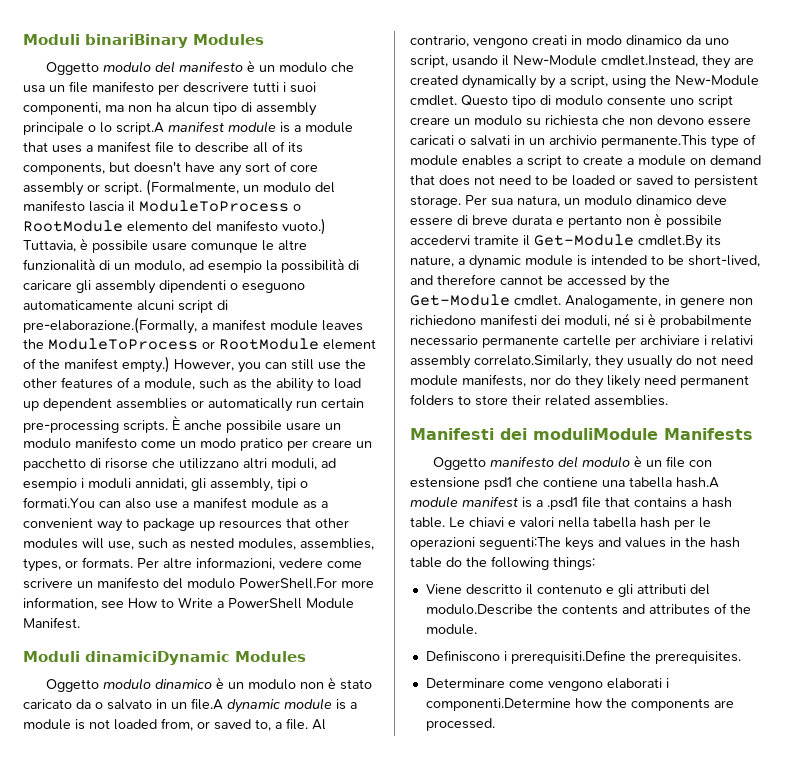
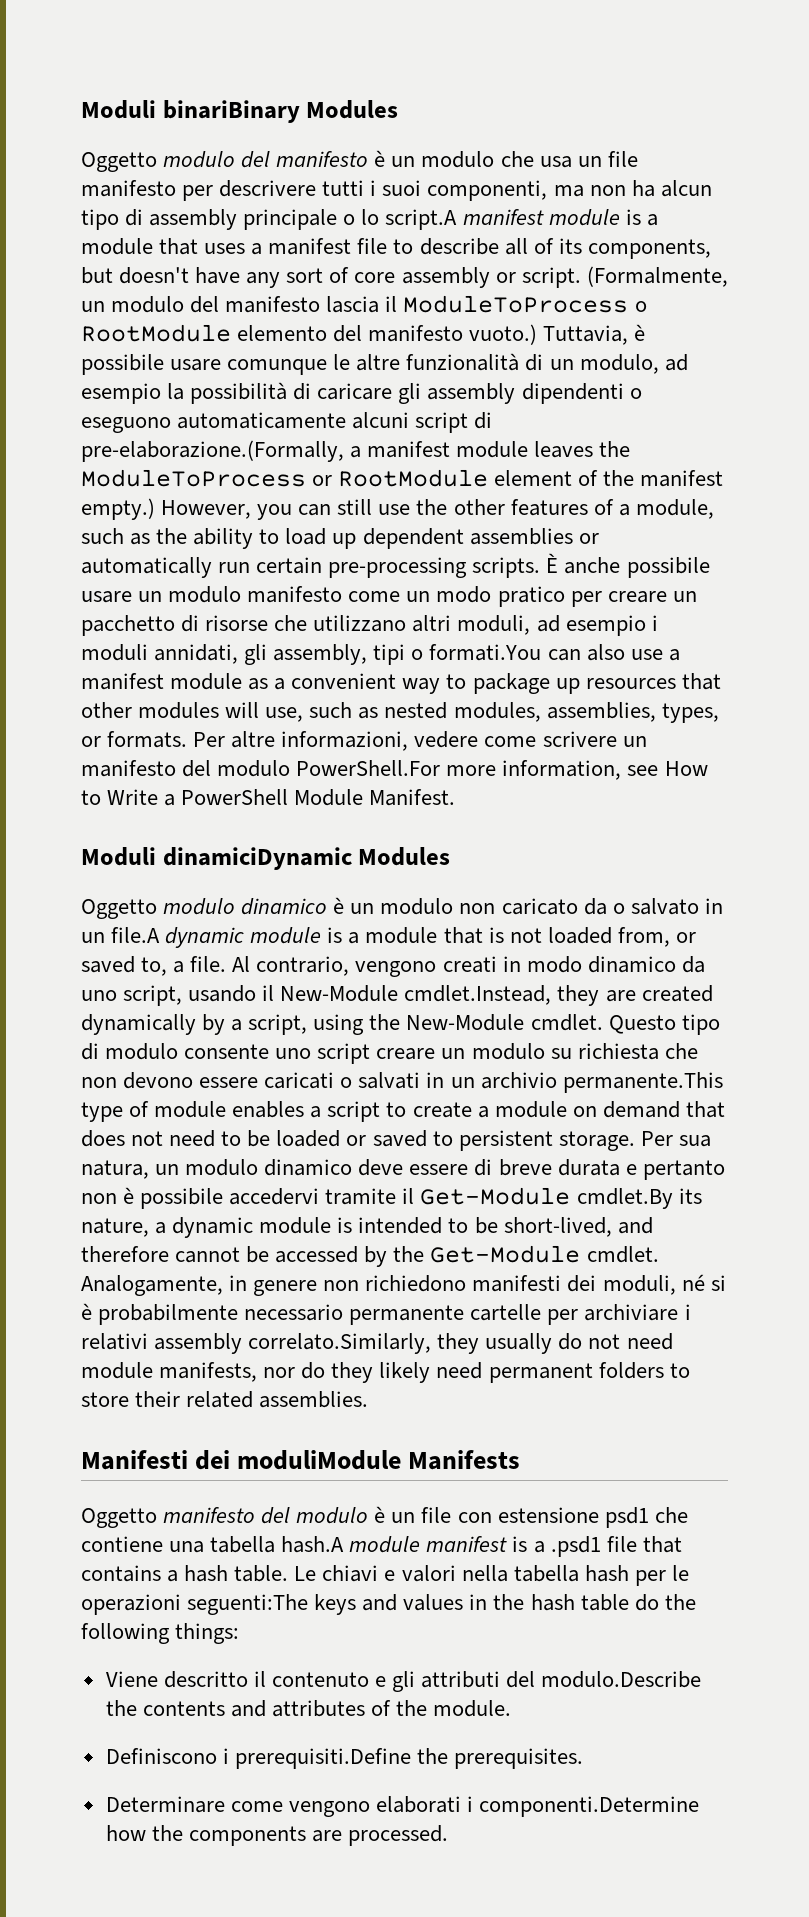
[327,677,372,690] è stato -> (496, 908) none
(71, 724) none -> [443,927,483,944] that

